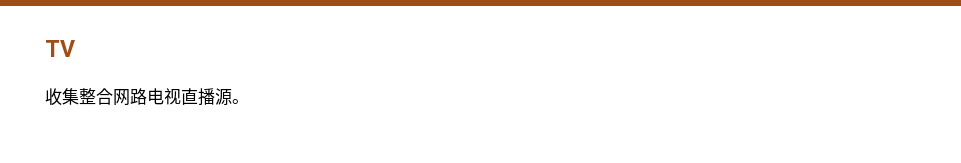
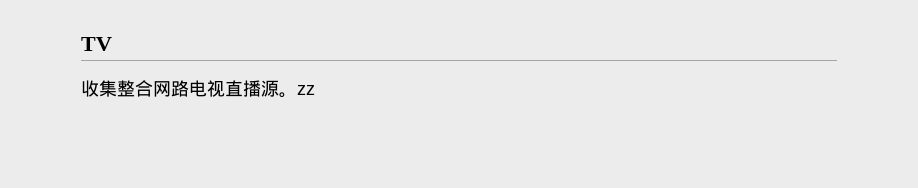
(249, 101) none -> [297,85,315,95] zz

